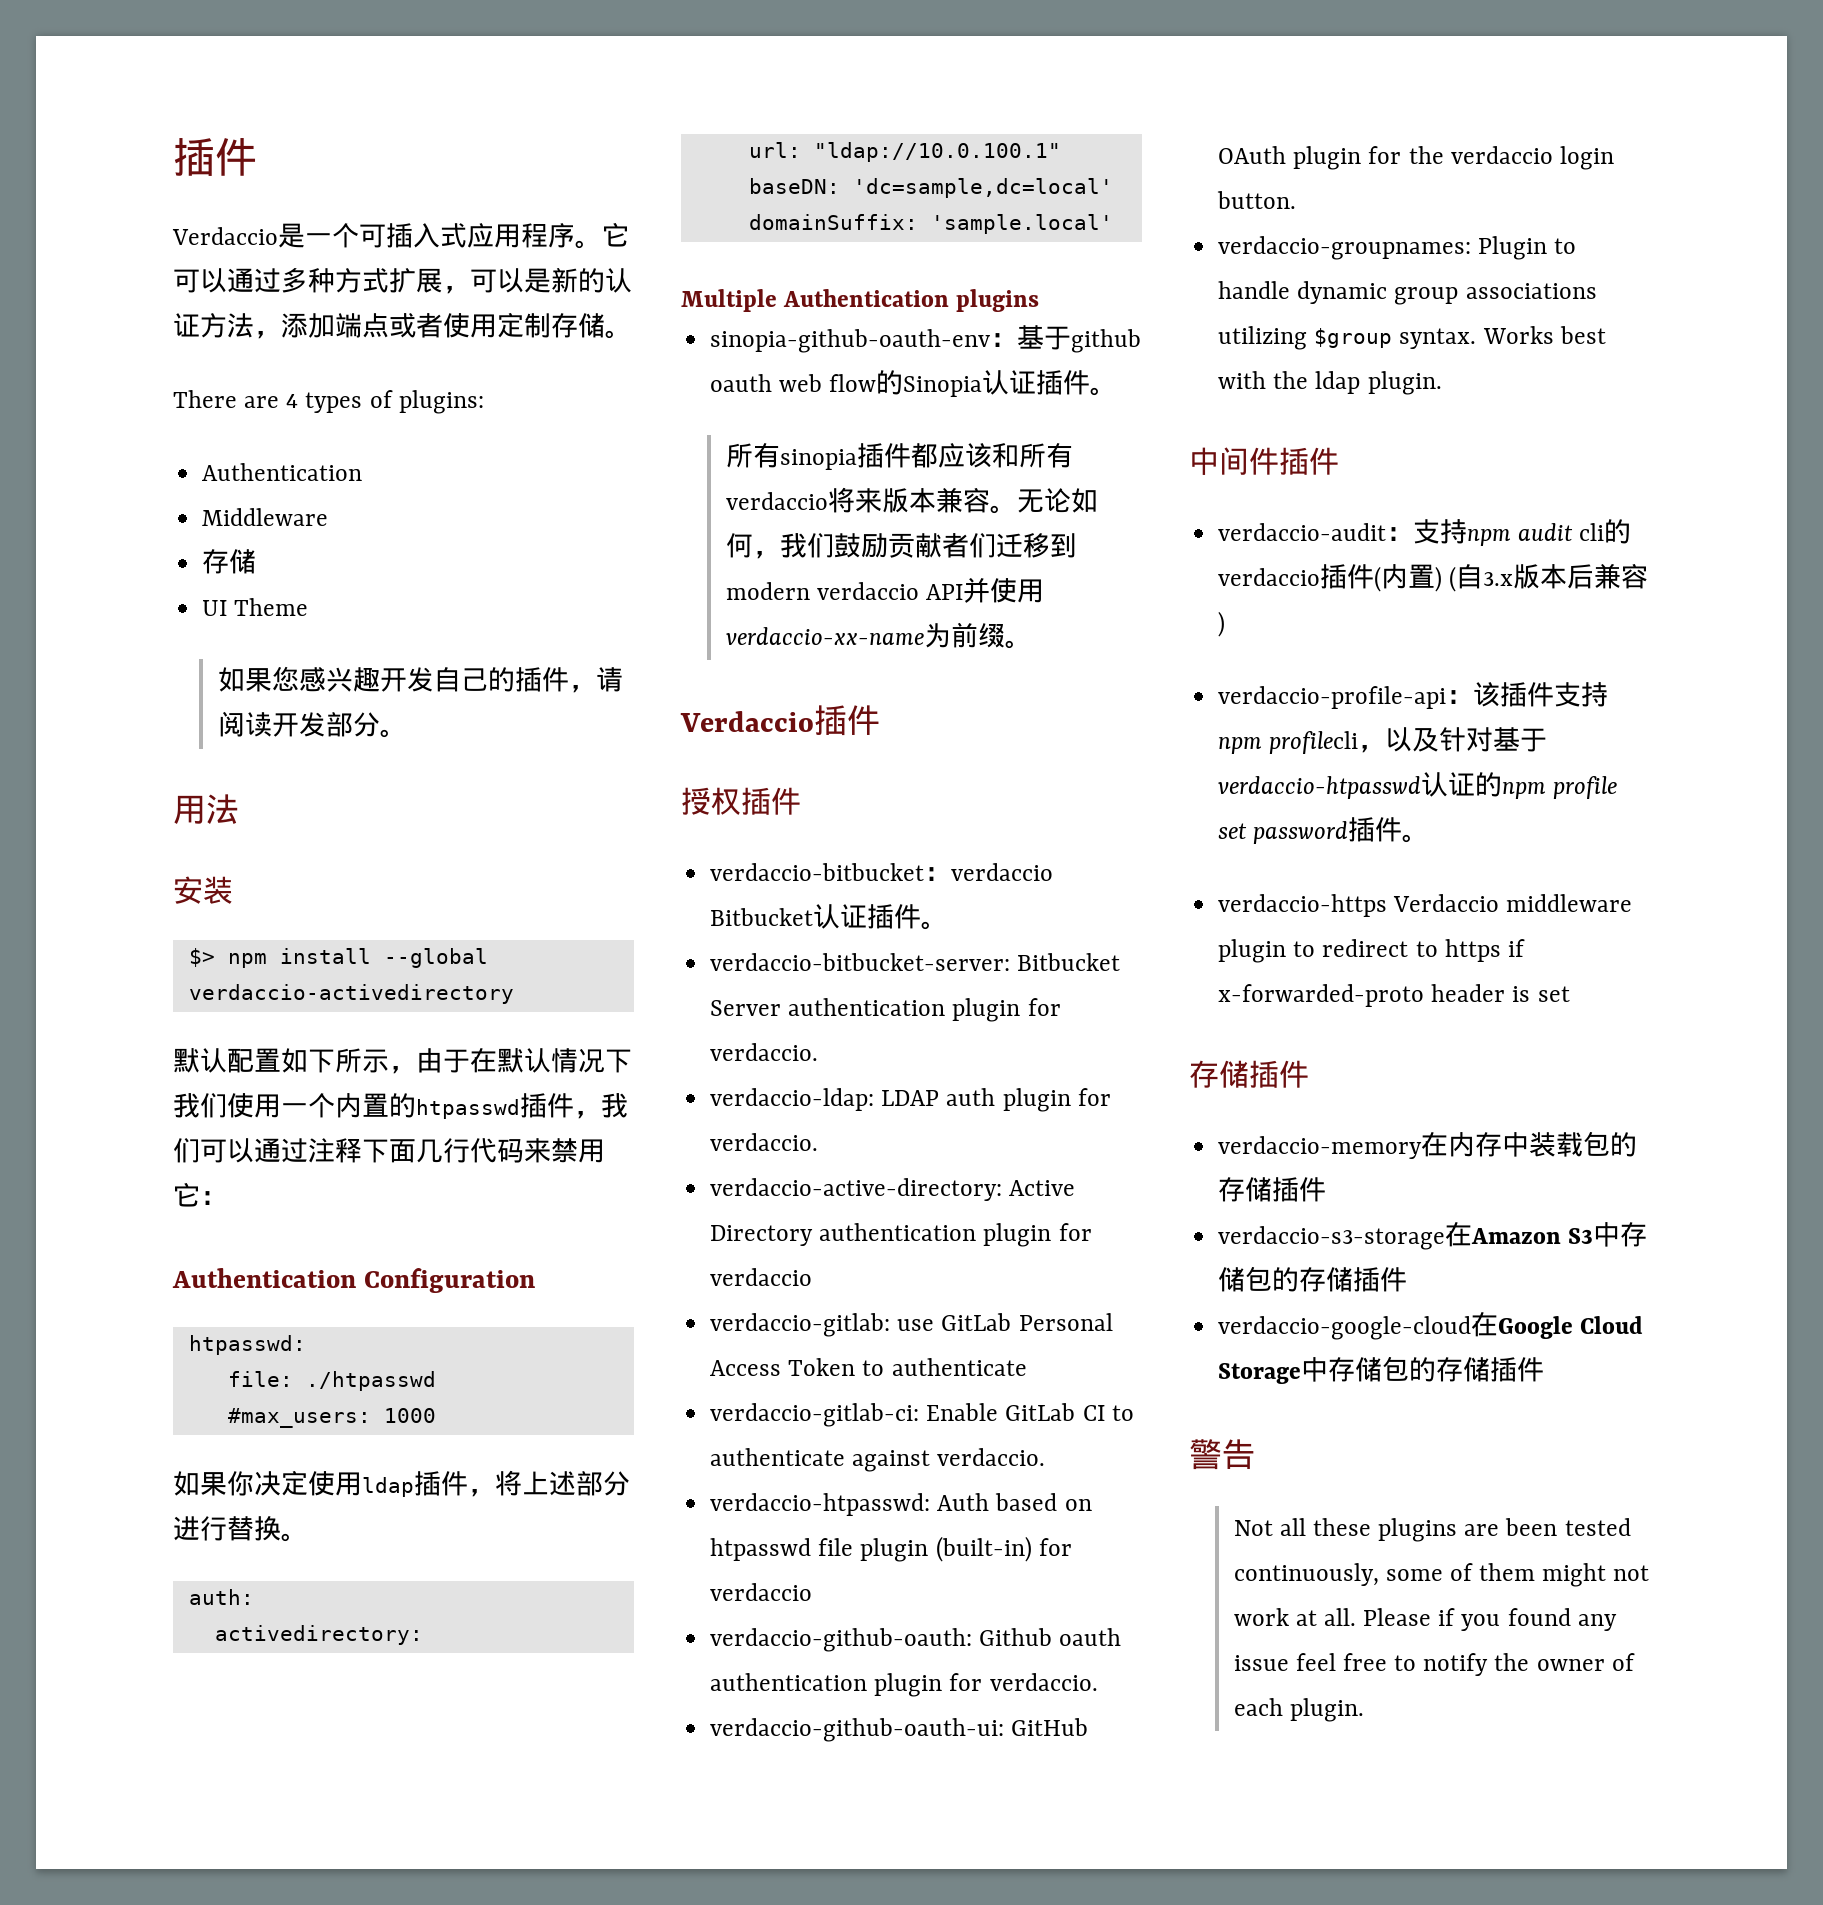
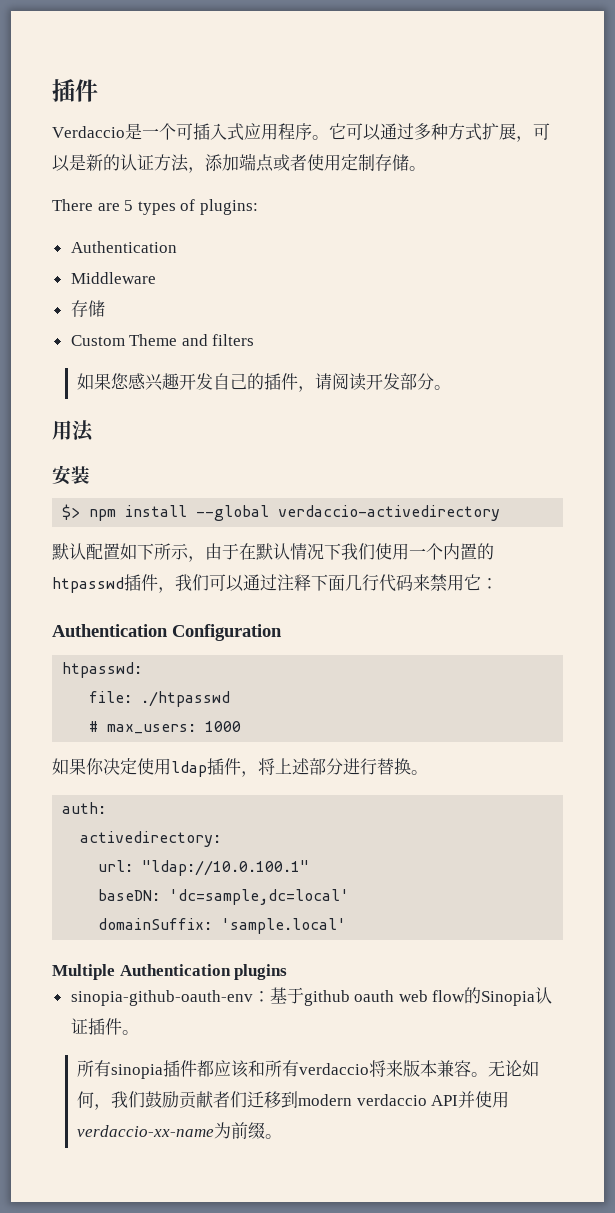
[286,394,299,408] 4 -> [124,200,134,211] 5
[202,600,228,616] UI -> [70,335,125,346] Custom
(309, 607) none -> [181,334,255,346] and filters
[227,1408,371,1428] #max_users: -> [89,721,197,734] # max_users:
[680,705,880,736] [681,787,801,815] [710,863,1054,881] [710,904,949,930] [710,953,1121,971] [710,998,1061,1022] [710,1043,819,1061] [710,1088,1111,1112] [710,1133,819,1151] [710,1178,1076,1201] [710,1223,1092,1247] [710,1268,813,1286] [710,1313,1113,1337] [710,1358,1027,1376] [710,1403,1134,1427] [710,1448,1046,1472] [710,1493,1092,1516] [710,1536,1072,1562] [710,1583,813,1601] [710,1628,1122,1652] [710,1673,1098,1697] [710,1718,1089,1742] [1218,146,1614,170] [1217,191,1297,209] [1218,236,1577,260] [1218,281,1597,305] [1218,326,1606,350] [1218,371,1442,395] [1189,447,1339,475] [1218,519,1632,546] [1218,563,1649,592] [1218,611,1226,637] [1218,682,1609,709] [1218,727,1548,754] [1218,772,1618,799] [1218,817,1430,844] [1218,894,1633,917] [1218,939,1525,963] [1218,984,1570,1007] [1189,1060,1309,1088] [1218,1131,1638,1159] [1218,1177,1327,1202] [1218,1222,1648,1250] [1218,1266,1408,1292] [1218,1312,1644,1340] [1218,1356,1545,1384] [1189,1439,1255,1470] [1233,1518,1631,1542] [1233,1563,1650,1587] [1233,1608,1617,1631] [1233,1653,1635,1676] [1233,1698,1364,1722] // Verdaccio插件 // 授权插件 // verdaccio-bitbucket：verdaccio Bitbucket认证插件。 // verdaccio-bitbucket-server: Bitbucket Server authentication plugin for verdaccio. // verdaccio-ldap: LDAP auth plugin for verdaccio. // verdaccio-active-directory: Active Directory authentication plugin for verdaccio // verdaccio-gitlab: use GitLab Personal Access Token to authenticate // verdaccio-gitlab-ci: Enable GitLab CI to authenticate against verdaccio. // verdaccio-htpasswd: Auth based on htpasswd file plugin (built-in) for verdaccio // verdaccio-github-oauth: Github oauth authentication plugin for verdaccio. // verdaccio-github-oauth-ui: GitHub OAuth plugin for the verdaccio login button. // verdaccio-groupnames: Plugin to handle dynamic group associations utilizing $group syntax. Works best with the ldap plugin. // 中间件插件 // verdaccio-audit：支持npm audit cli的verdaccio插件(内置) (自3.x版本后兼容) // verdaccio-profile-api：该插件支持npm profilecli，以及针对基于verdaccio-htpasswd认证的npm profile set password插件。 // verdaccio-https Verdaccio middleware plugin to redirect to https if x-forwarded-proto header is set // 存储插件 // verdaccio-memory在内存中装载包的存储插件 // verdaccio-s3-storage在Amazon S3中存储包的存储插件 // verdaccio-google-cloud在Google Cloud Storage中存储包的存储插件 // 警告 // Not all these plugins are been tested continuously, some of them might not work at all. Please if you found any issue feel free to notify the owner of each plugin. -> (283, 1136) none

